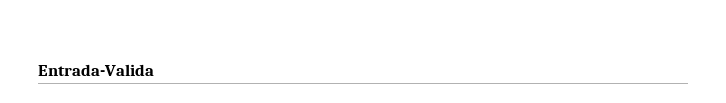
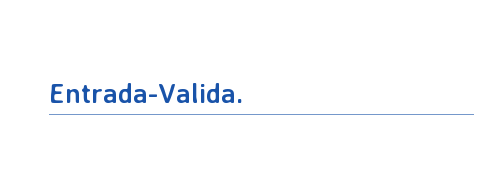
[38,64,154,76] Entrada-Valida -> [49,83,243,103] Entrada-Valida.

